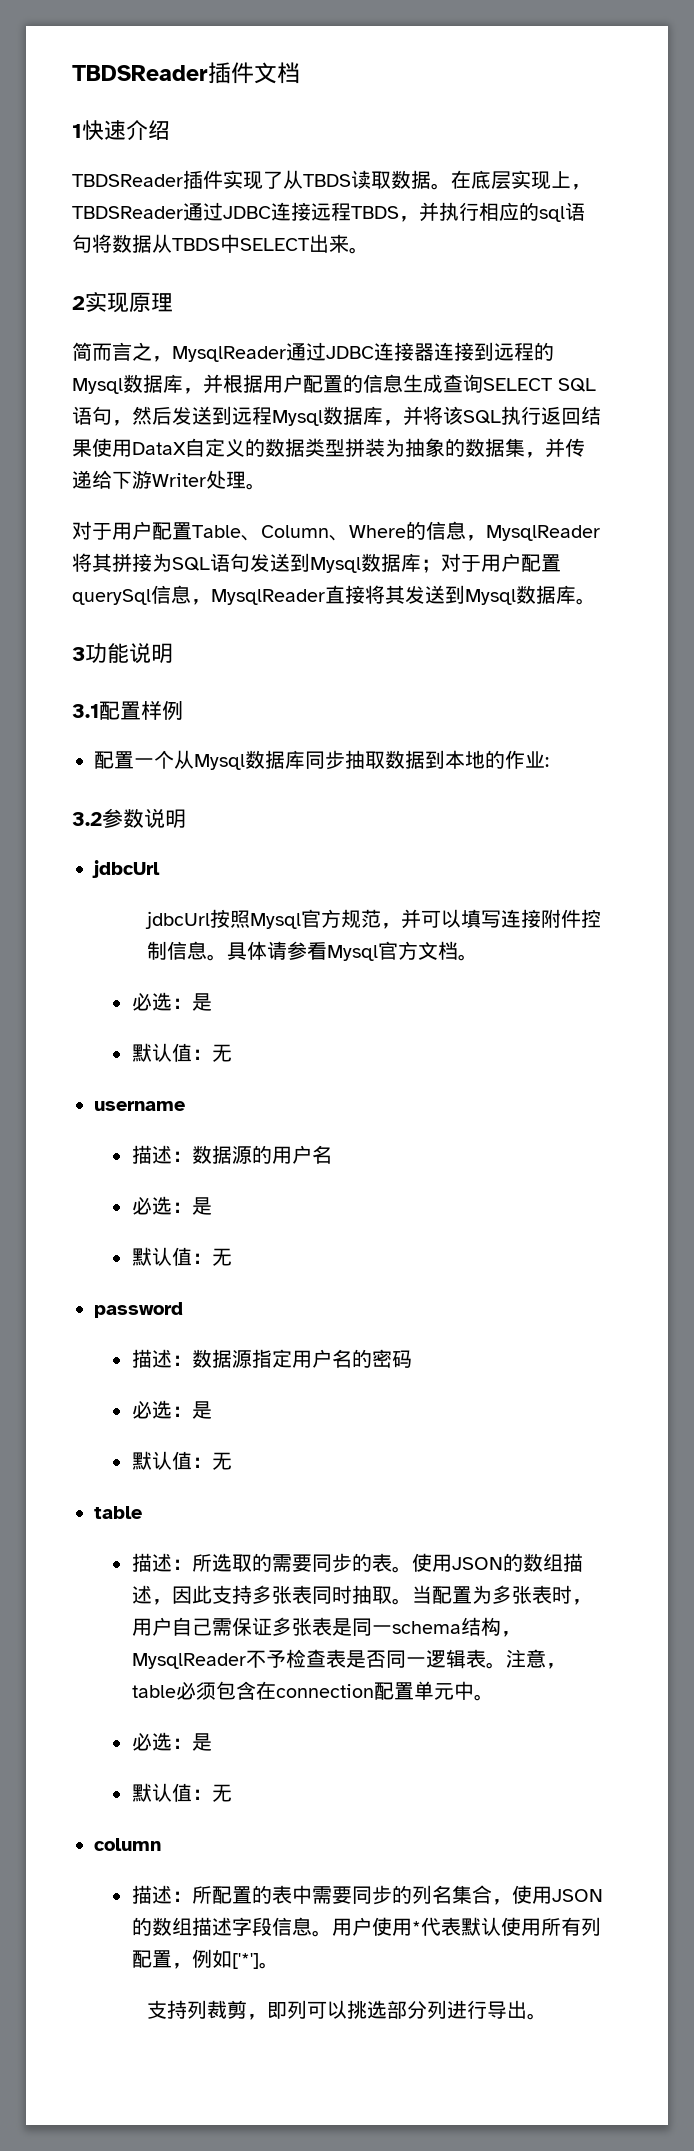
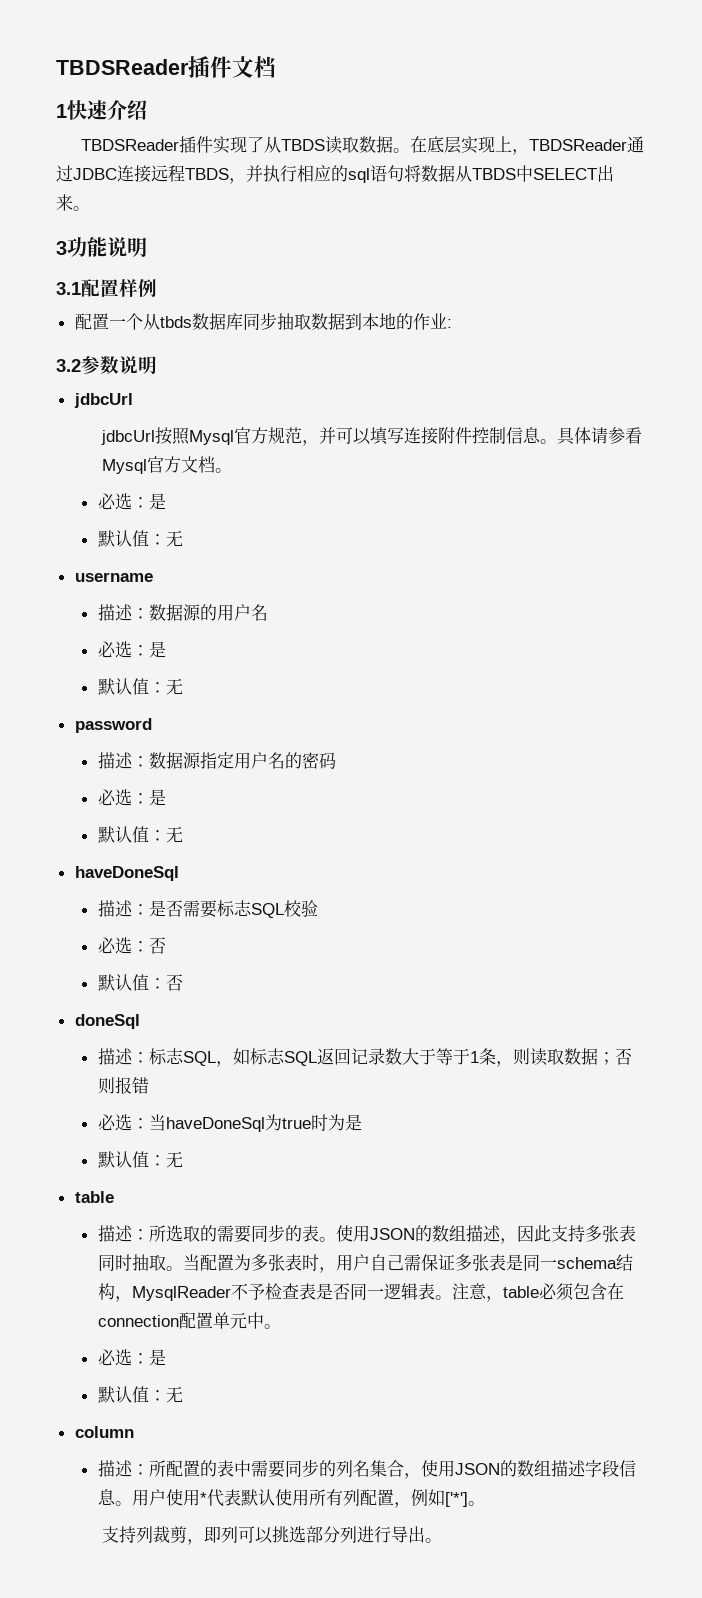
[72,292,173,313] [72,342,554,362] [72,374,596,394] [72,406,601,426] [72,438,585,458] [72,470,266,490] [72,521,600,541] [72,553,561,573] [72,585,596,605] // 2实现原理 // 简而言之，MysqlReader通过JDBC连接器连接到远程的Mysql数据库，并根据用户配置的信息生成查询SELECT SQL语句，然后发送到远程Mysql数据库，并将该SQL执行返回结果使用DataX自定义的数据类型拼装为抽象的数据集，并传递给下游Writer处理。 // 对于用户配置Table、Column、Where的信息，MysqlReader将其拼接为SQL语句发送到Mysql数据库；对于用户配置querySql信息，MysqlReader直接将其发送到Mysql数据库。 -> (90, 208) none
[194,754,245,770] Mysql -> [159,316,192,328] tbds
(232, 1461) none -> [74,866,179,881] [97,900,318,918] [97,937,166,954] [97,974,183,991] [74,1014,140,1029] [97,1048,632,1067] [97,1077,149,1094] [97,1114,362,1132] [97,1151,183,1168] // haveDoneSql // 描述：是否需要标志SQL校验 // 必选：否 // 默认值：否 // doneSql // 描述：标志SQL，如标志SQL返回记录数大于等于1条，则读取数据；否则报错 // 必选：当haveDoneSql为true时为是 // 默认值：无

